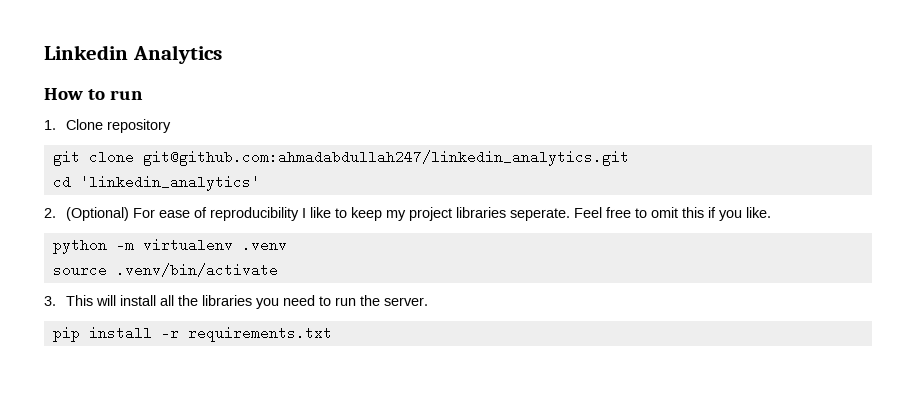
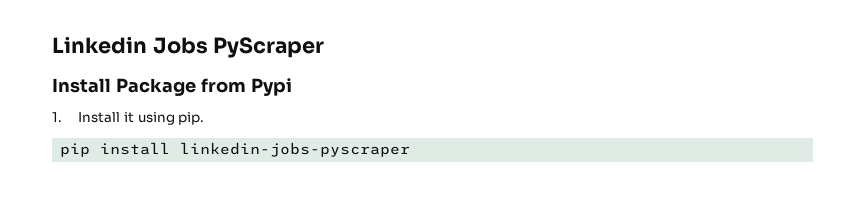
[132,45,222,64] [44,88,143,100] [44,119,172,133] [52,150,629,166] [52,175,260,191] [44,207,772,221] [52,238,287,254] [52,263,278,277] [44,295,429,309] Analytics // How to run // 1. Clone repository // git clone git@github.com:ahmadabdullah247/linkedin_analytics.git // cd 'linkedin_analytics' // 2. (Optional) For ease of reproducibility I like to keep my project libraries seperate. Feel free to omit this if you like. // python -m virtualenv .venv // source .venv/bin/activate // 3. This will install all the libraries you need to run the server. -> [152,37,325,58] [52,78,292,96] [52,112,205,125] Jobs PyScraper // Install Package from Pypi // 1. Install it using pip.
[160,326,332,342] -r requirements.txt -> [180,142,411,157] linkedin-jobs-pyscraper

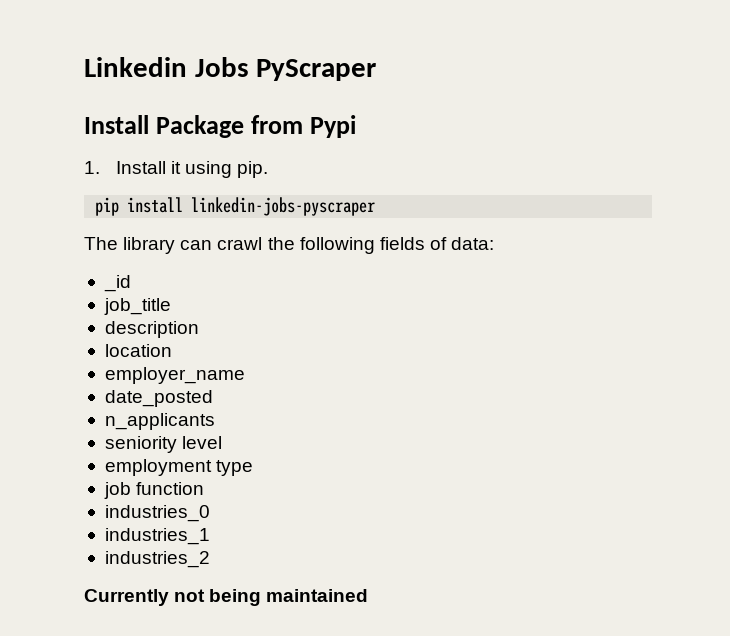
(411, 149) none -> [84,237,495,254] [103,275,131,292] [103,298,171,315] [104,321,199,338] [104,344,172,357] [104,367,245,384] [104,390,213,407] [104,413,215,430] [104,436,223,453] [104,459,254,476] [103,482,205,499] [104,505,210,522] [104,528,210,545] [104,551,210,568] [84,589,369,606] // The library can crawl the following fields of data: // _id // job_title // description // location // employer_name // date_posted // n_applicants // seniority level // employment type // job function // industries_0 // industries_1 // industries_2 // Currently not being maintained

